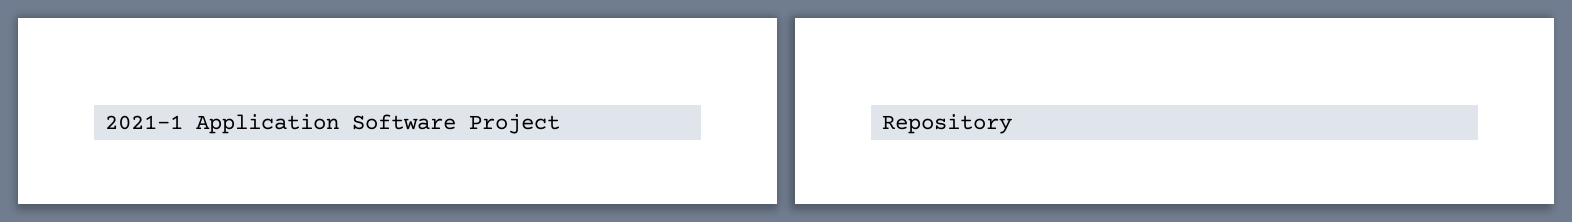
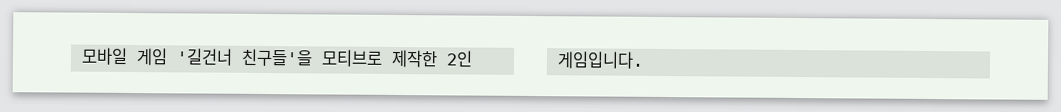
[105,114,1013,134] 2021-1 Application Software Project Repository -> [80,47,644,69] 모바일 게임 '길건너 친구들'을 모티브로 제작한 2인 게임입니다.

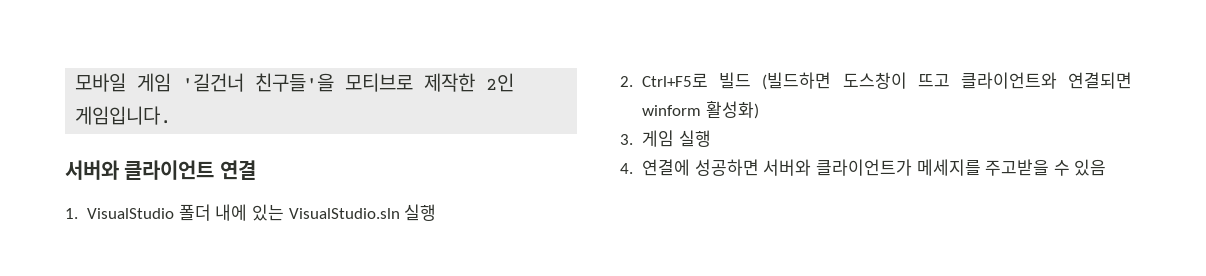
(644, 60) none -> [65,160,256,180] [65,204,437,221] [620,72,1132,90] [642,101,759,119] [620,130,711,147] [620,159,1107,176] // 서버와 클라이언트 연결 // 1. VisualStudio 폴더 내에 있는 VisualStudio.sln 실행 // 2. Ctrl+F5로 빌드 (빌드하면 도스창이 뜨고 클라이언트와 연결되면 winform 활성화) // 3. 게임 실행 // 4. 연결에 성공하면 서버와 클라이언트가 메세지를 주고받을 수 있음

